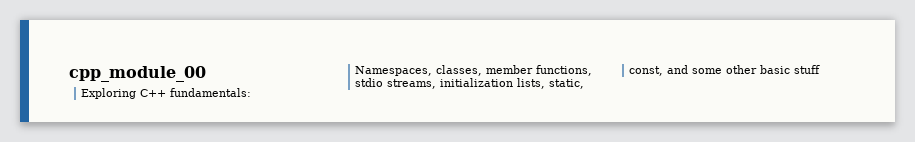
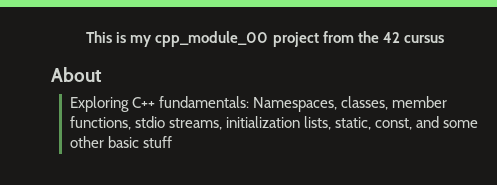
[69,66,206,82] cpp_module_00 -> [86,31,444,47] [51,67,102,82] This is my cpp_module_00 project from the 42 cursus // About

